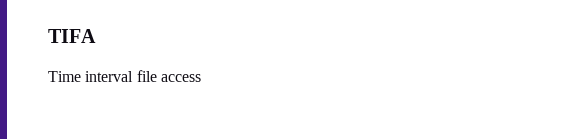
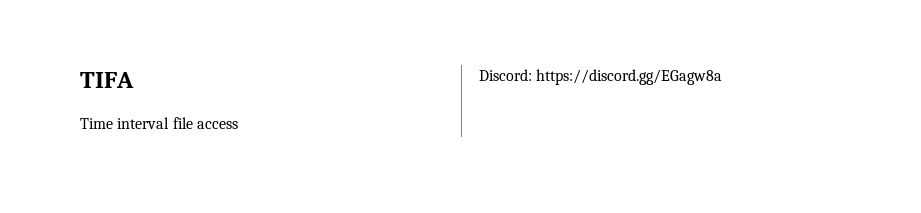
(201, 78) none -> [479,69,723,85] // Discord: https://discord.gg/EGagw8a

